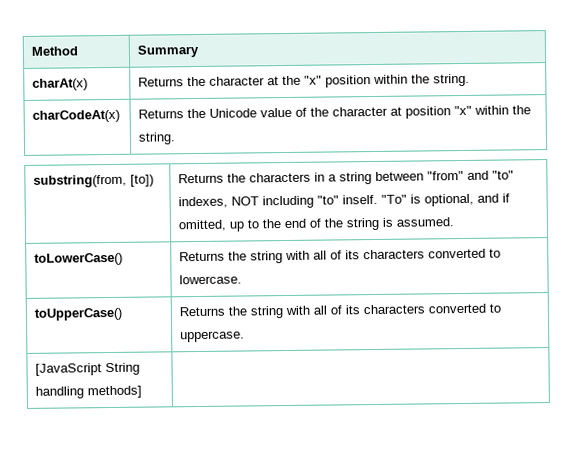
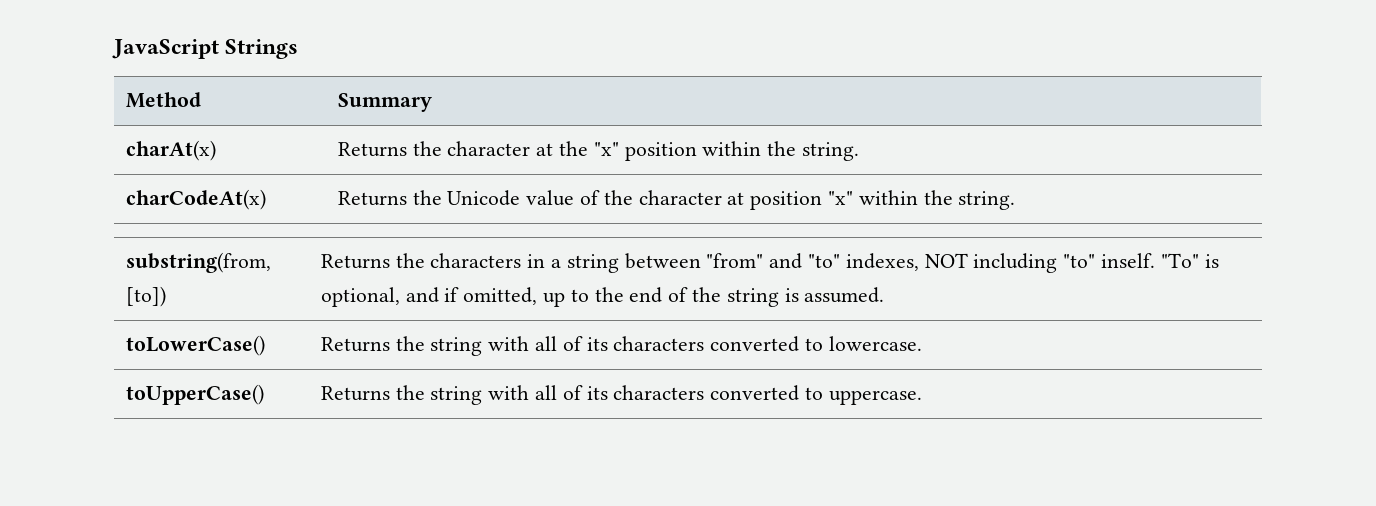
(31, 51) none -> [112,39,299,59] JavaScript Strings //
[35,362,141,376] [35,385,143,399] // [JavaScript String handling methods] | -> (922, 397) none

